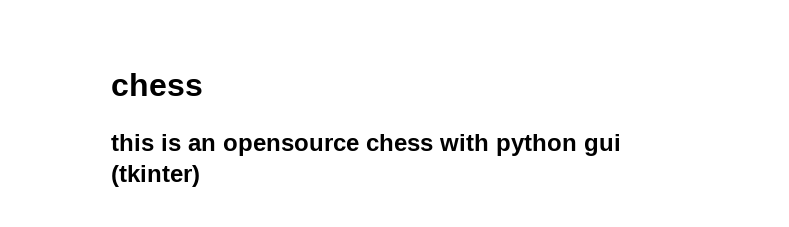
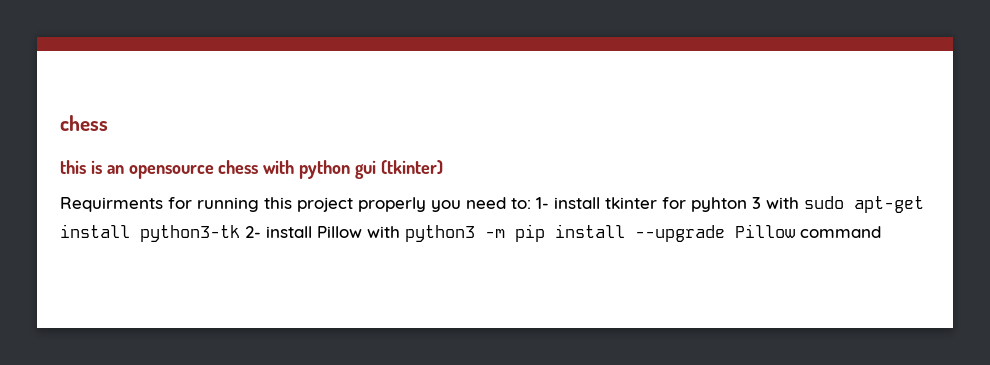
(200, 176) none -> [60,196,924,213] [60,224,881,242] // Requirments for running this project properly you need to: 1- install tkinter for pyhton 3 with sudo apt-get install python3-tk 2- install Pillow with python3 -m pip install --upgrade Pillow command

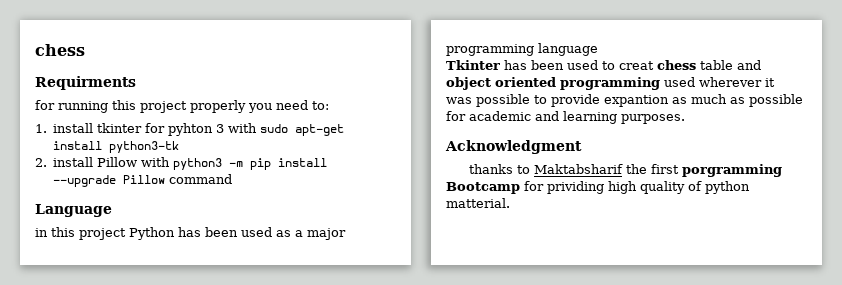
[60,160,443,179] [60,197,163,212] this is an opensource chess with python gui (tkinter) // Requirments -> [35,76,136,90] Requirments //
[536,197,549,209] 1- -> [35,124,47,133] // 1.
[245,226,261,238] 2- -> [35,158,47,167] // 2.
(881, 232) none -> [35,204,112,217] [35,227,346,240] [446,43,598,56] [446,60,761,70] [446,77,775,90] [446,94,803,107] [446,111,685,124] [445,140,582,154] [468,164,782,177] [446,181,750,194] [446,198,510,208] // Language // in this project Python has been used as a major programming language // Tkinter has been used to creat chess table and object oriented programming used wherever it was possible to provide expantion as much as possible for academic and learning purposes. // Acknowledgment // thanks to Maktabsharif the first porgramming Bootcamp for prividing high quality of python matterial.

